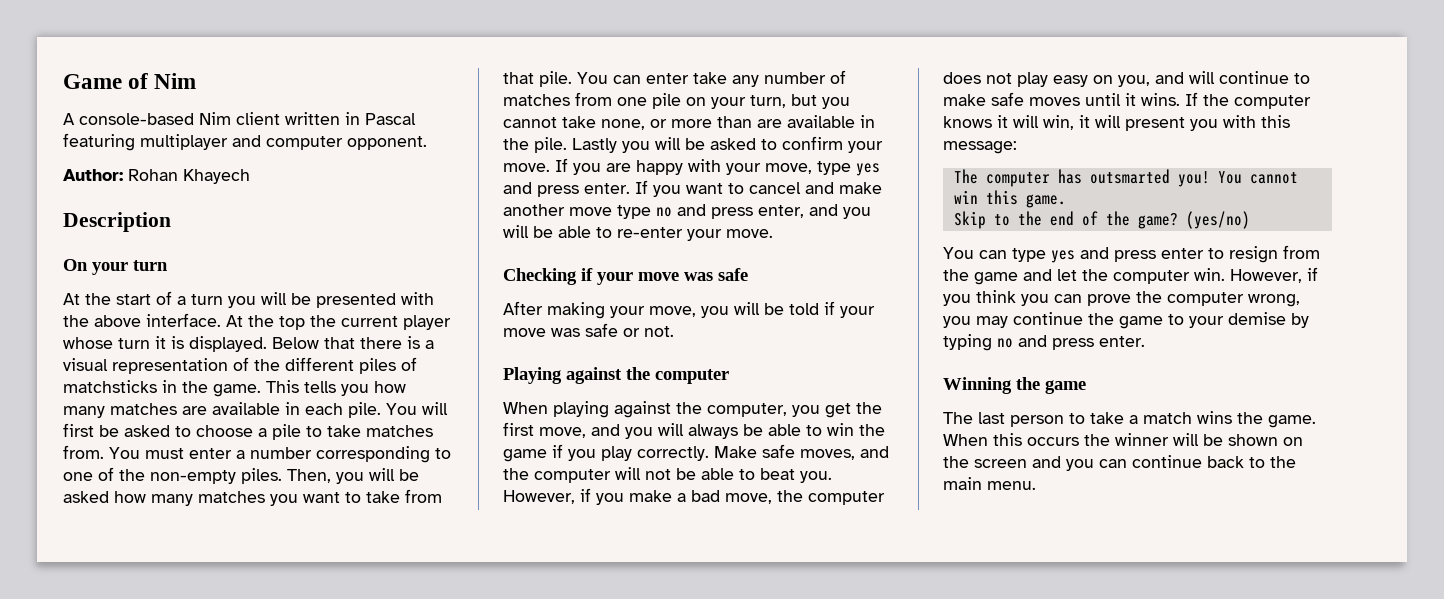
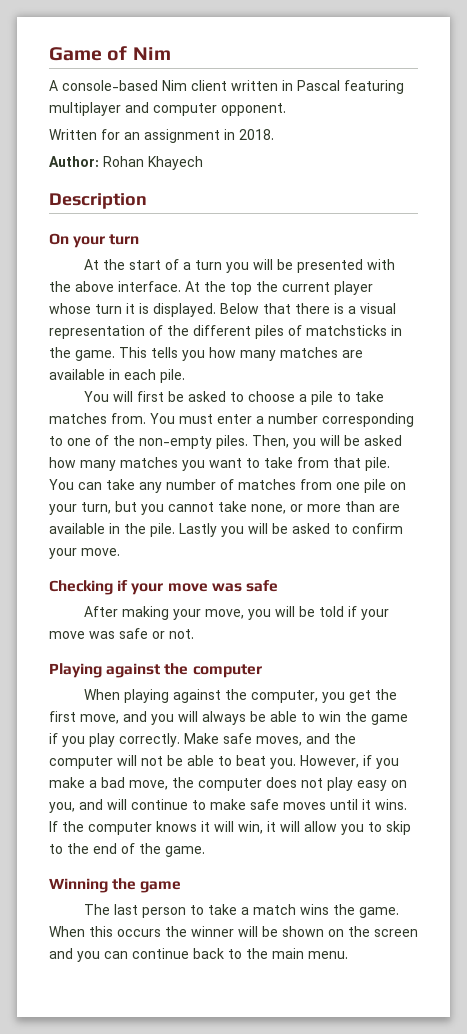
(427, 143) none -> [49,129,274,143] // Written for an assignment in 2018.
(381, 410) none -> (185, 376) //
[646,73,689,84] enter -> (102, 486) none
[555,158,880,176] [503,180,882,197] [503,204,871,219] [503,225,773,241] If you are happy with your move, type yes and press enter. If you want to cancel and make another move type no and press enter, and you will be able to re-enter your move. -> (120, 552) none
[1125,115,1290,131] [943,141,1017,154] [953,169,1298,187] [953,190,1066,208] [953,211,986,229] present you with this message: // The computer has outsmarted you! You cannot win this game. // Skip -> [304,821,411,835] allow you to skip
[1137,211,1250,229] [943,245,1320,263] [943,267,1318,285] [943,290,1300,307] [943,312,1309,329] [943,334,1145,351] game? (yes/no) // You can type yes and press enter to resign from the game and let the computer win. However, if you think you can prove the computer wrong, you may continue the game to your demise by typing no and press enter. -> [165,846,205,857] game.

